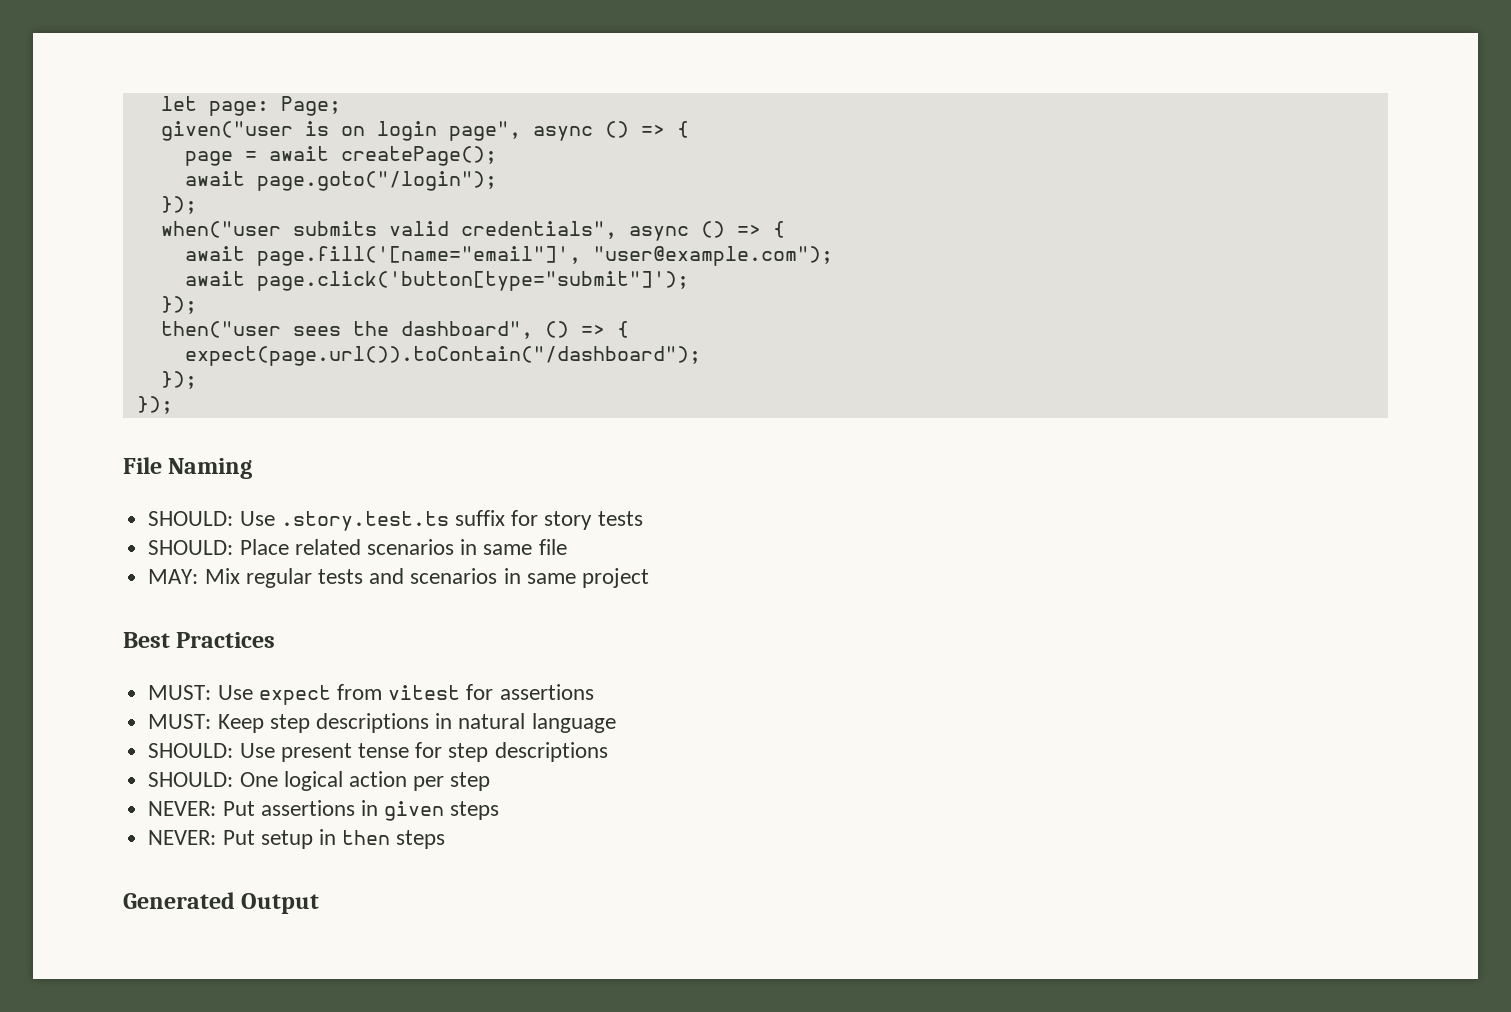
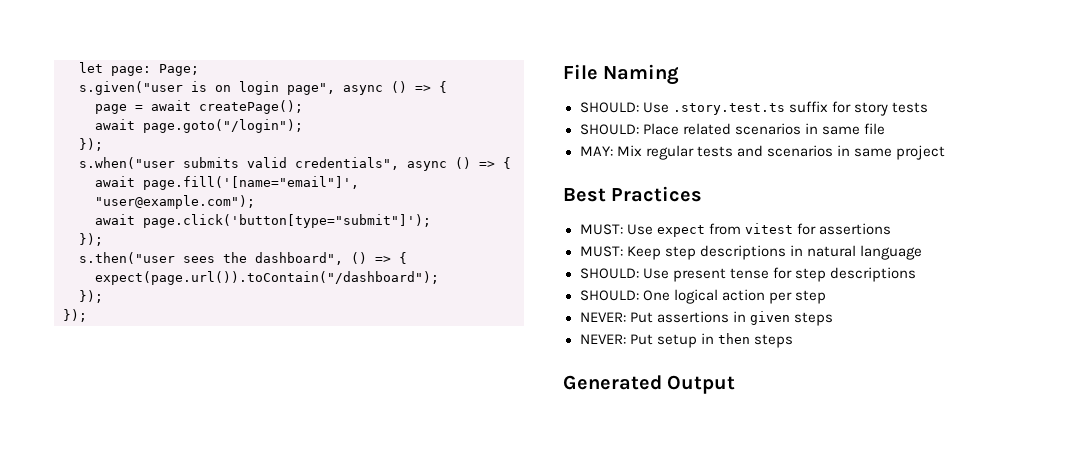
[160,121,293,141] given("user -> [79,81,183,95] s.given("user
[160,221,281,238] when("user -> [79,157,175,169] s.when("user
[160,321,281,338] then("user -> [79,252,175,264] s.then("user

